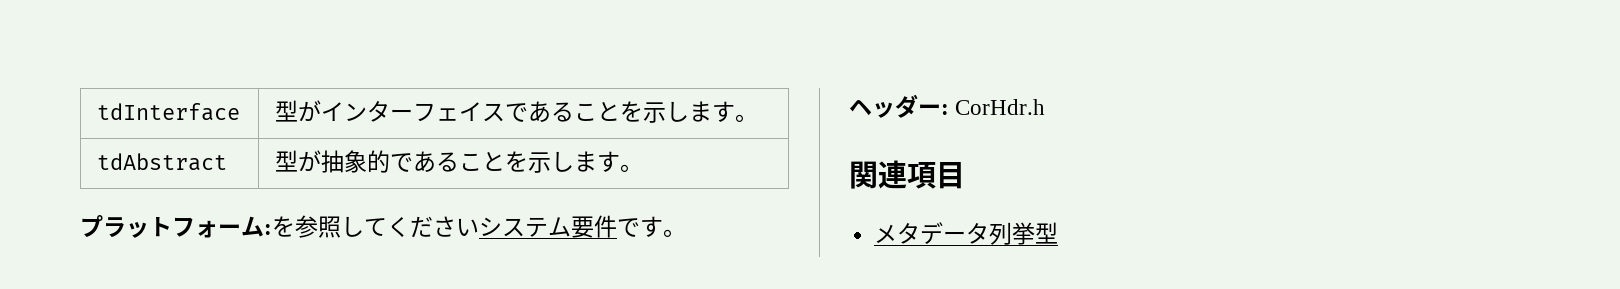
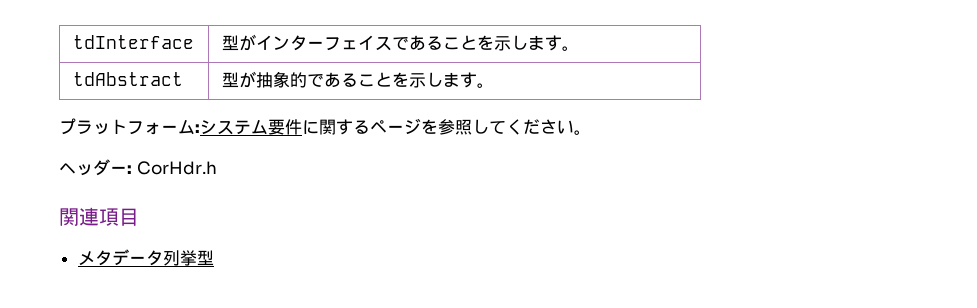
(272, 229) none -> [200,118,421,135] システム要件に関するページ
[479,215,663,238] システム要件です -> (574, 127) none

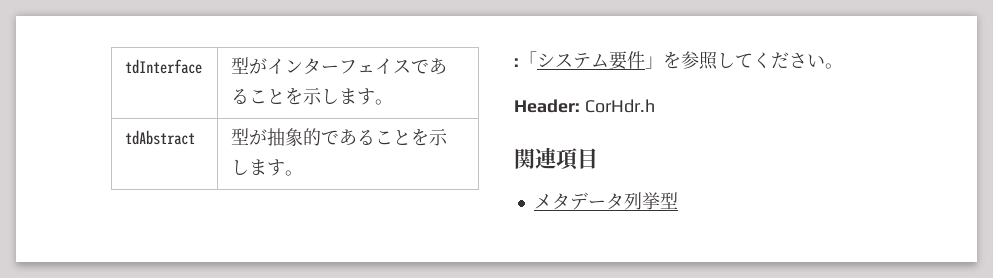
[59,118,421,135] プラットフォーム:システム要件に関するページ -> [514,51,663,70] :「システム要件」
[59,159,132,176] ヘッダー: -> [514,99,580,113] Header:

